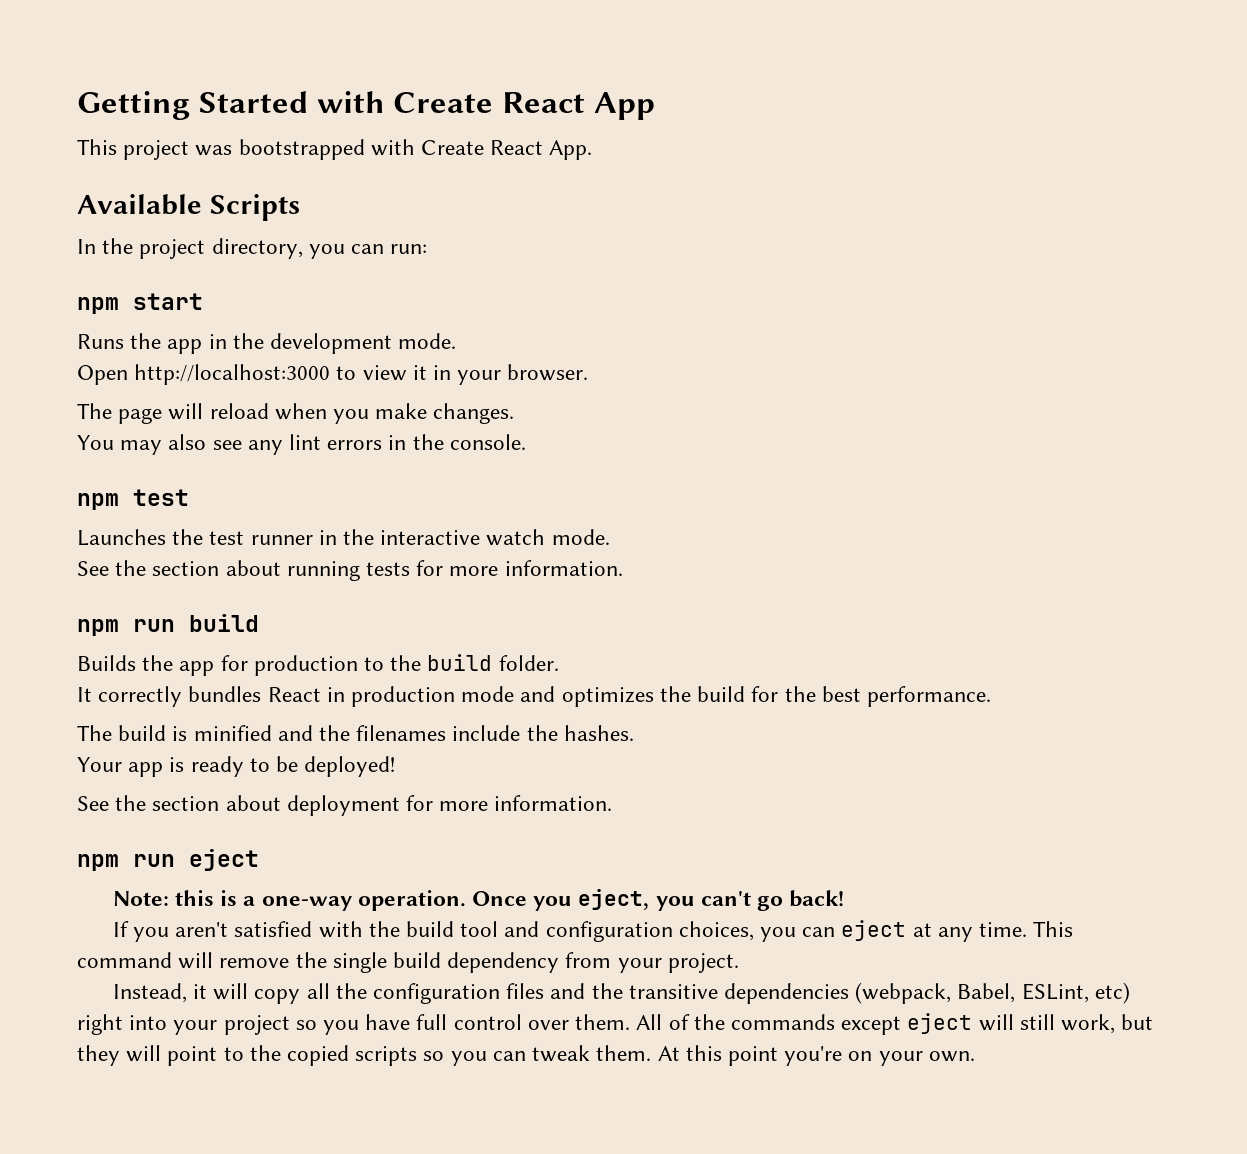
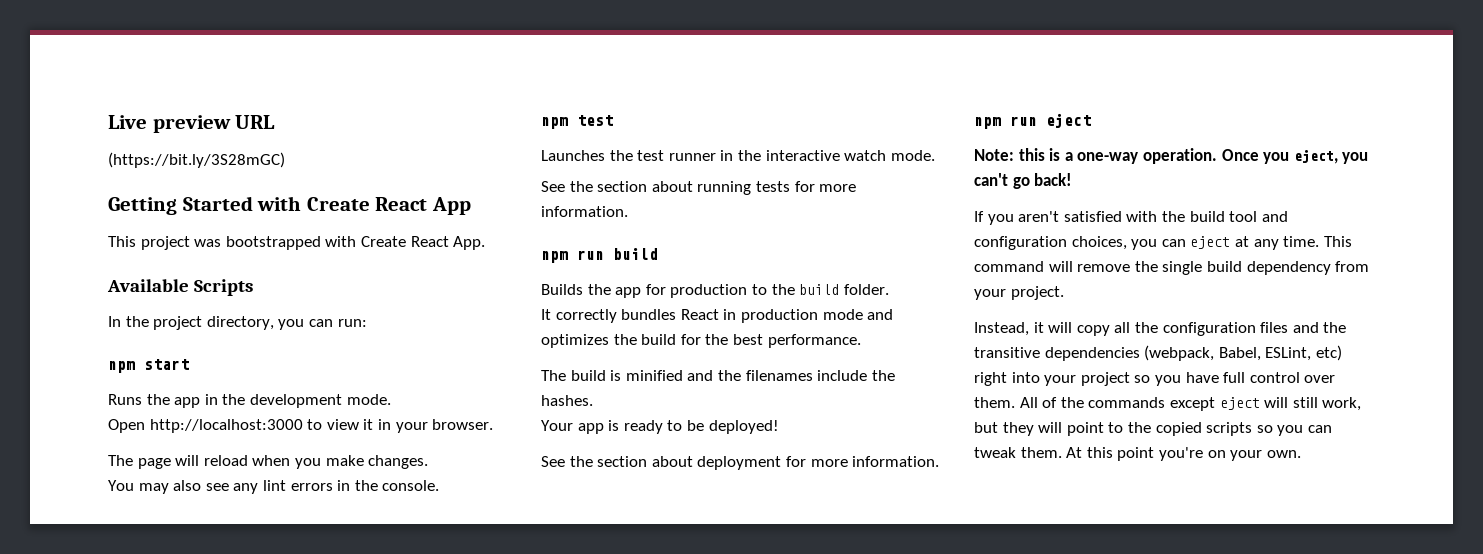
(77, 105) none -> [108,115,276,133] [108,152,285,168] Live preview URL // (https://bit.ly/3S28mGC) //

